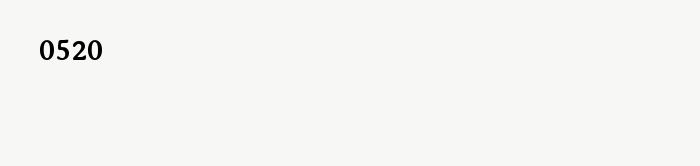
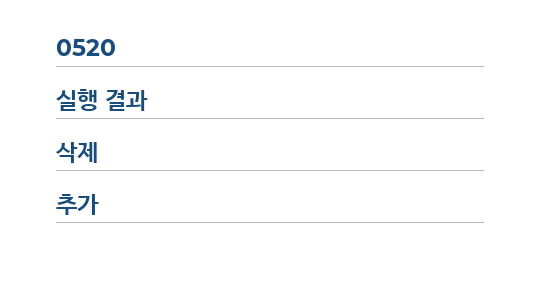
(103, 49) none -> [56,89,148,111] [55,142,98,164] [56,194,99,215] // 실행 결과 // 삭제 // 추가

